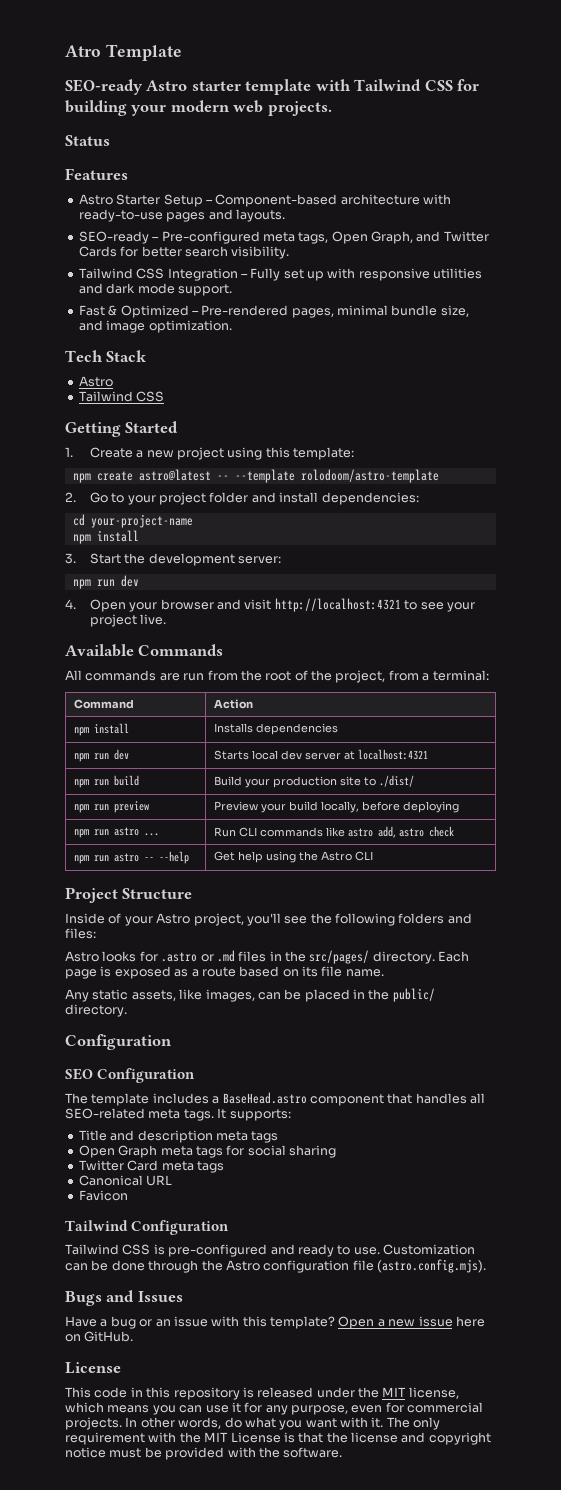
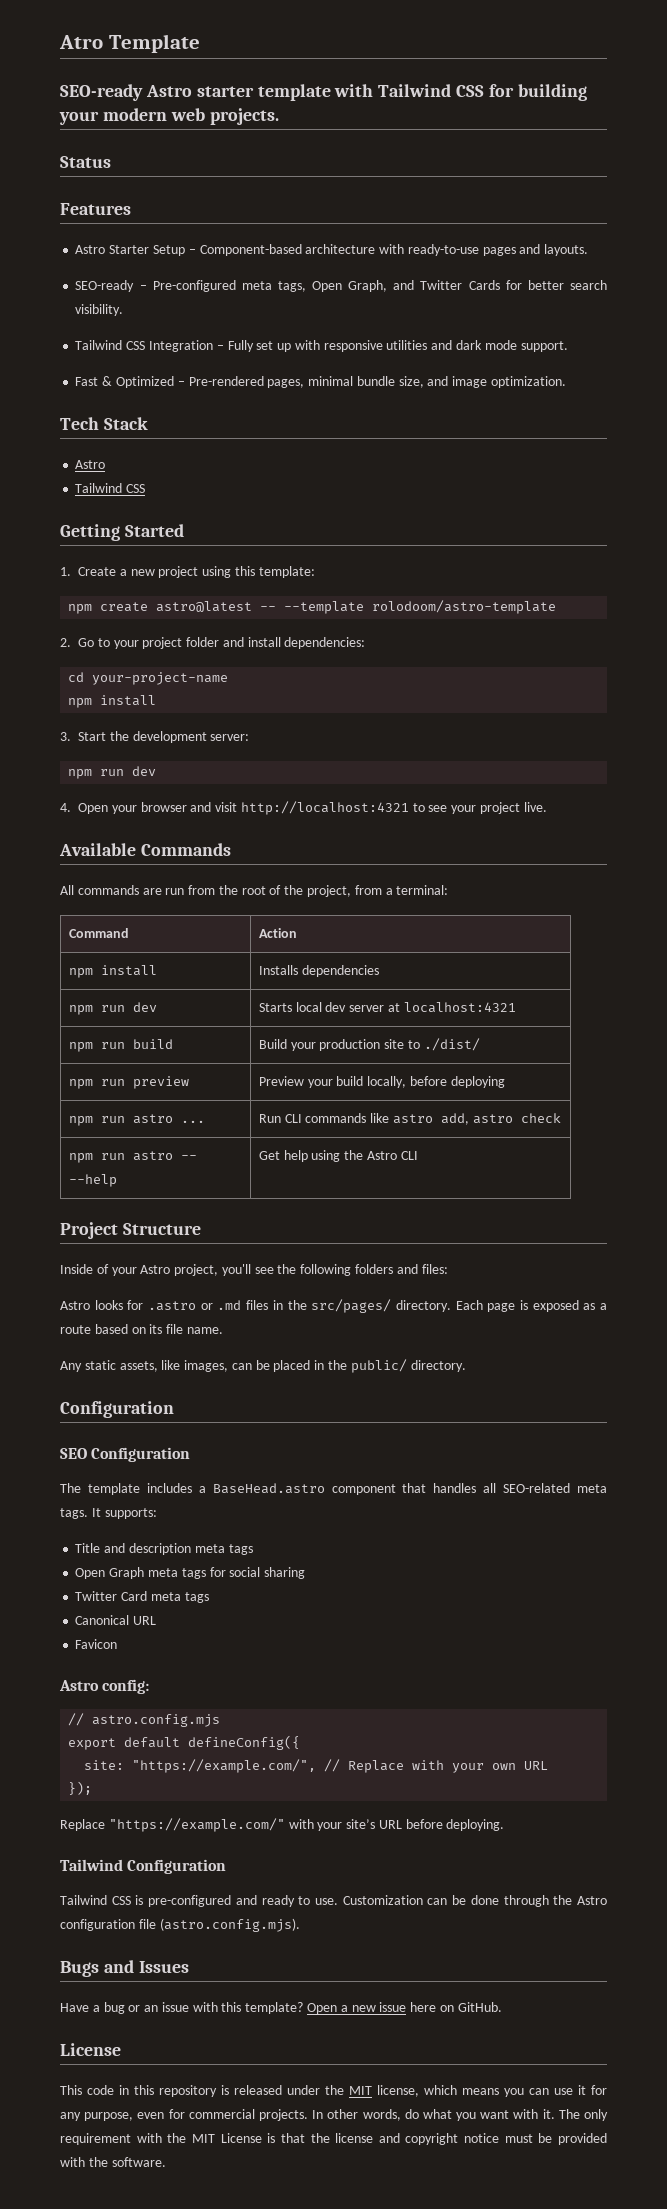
(128, 1195) none -> [59,1679,150,1694] [68,1713,221,1727] [68,1735,301,1750] [84,1759,549,1773] [68,1781,93,1795] [60,1818,505,1832] // Astro config: // // astro.config.mjs // export default defineConfig({ // site: "https://example.com/", // Replace with your own URL // }); // Replace "https://example.com/" with your site’s URL before deploying.

